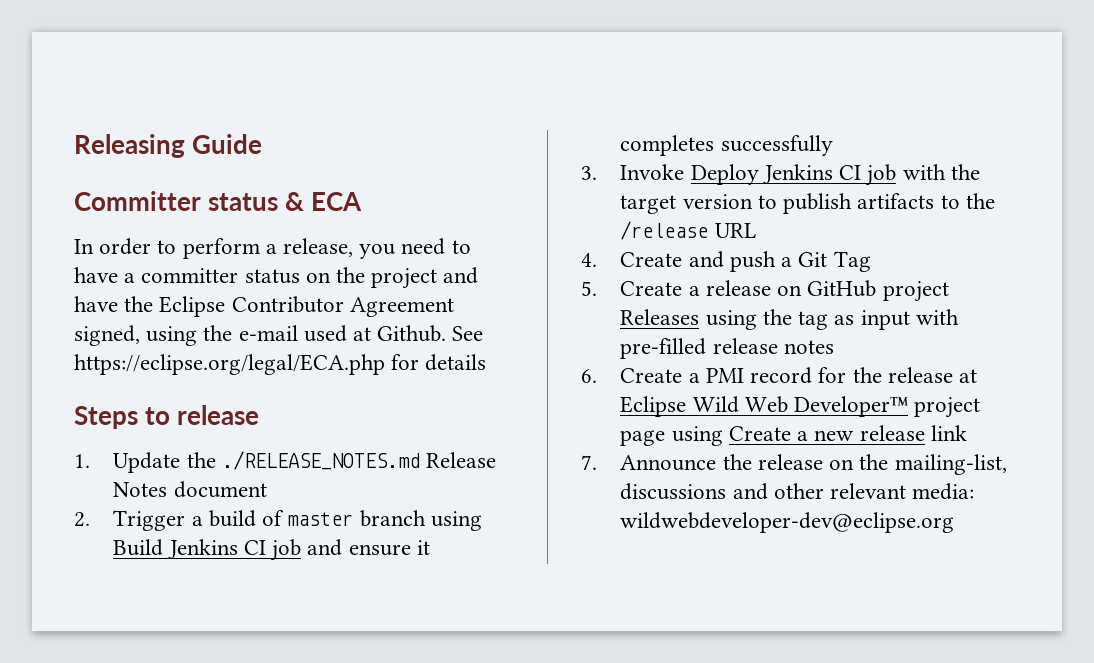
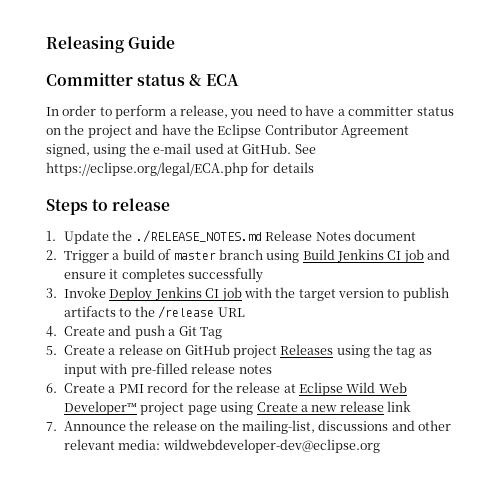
[377,325,447,342] Github. -> [242,143,292,154] GitHub.

